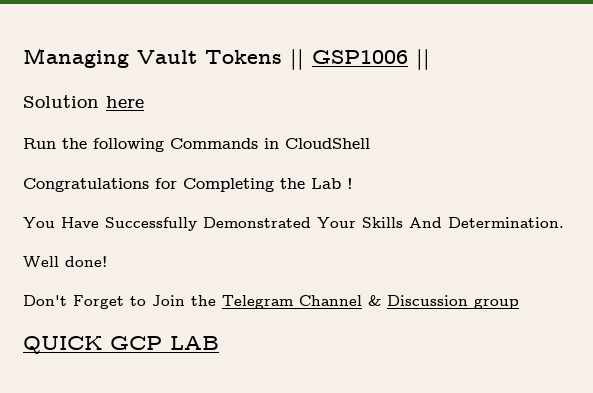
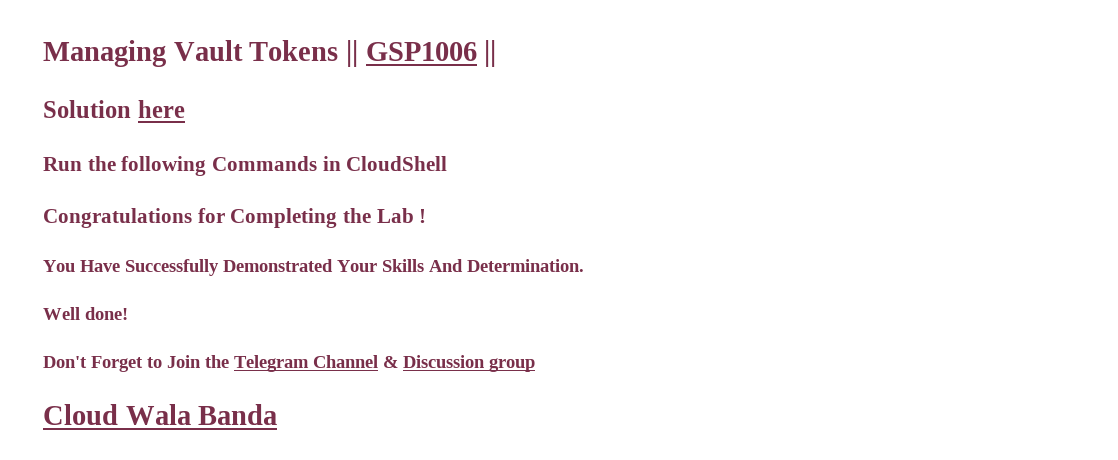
[23,336,219,354] QUICK GCP LAB -> [43,404,278,425] Cloud Wala Banda

